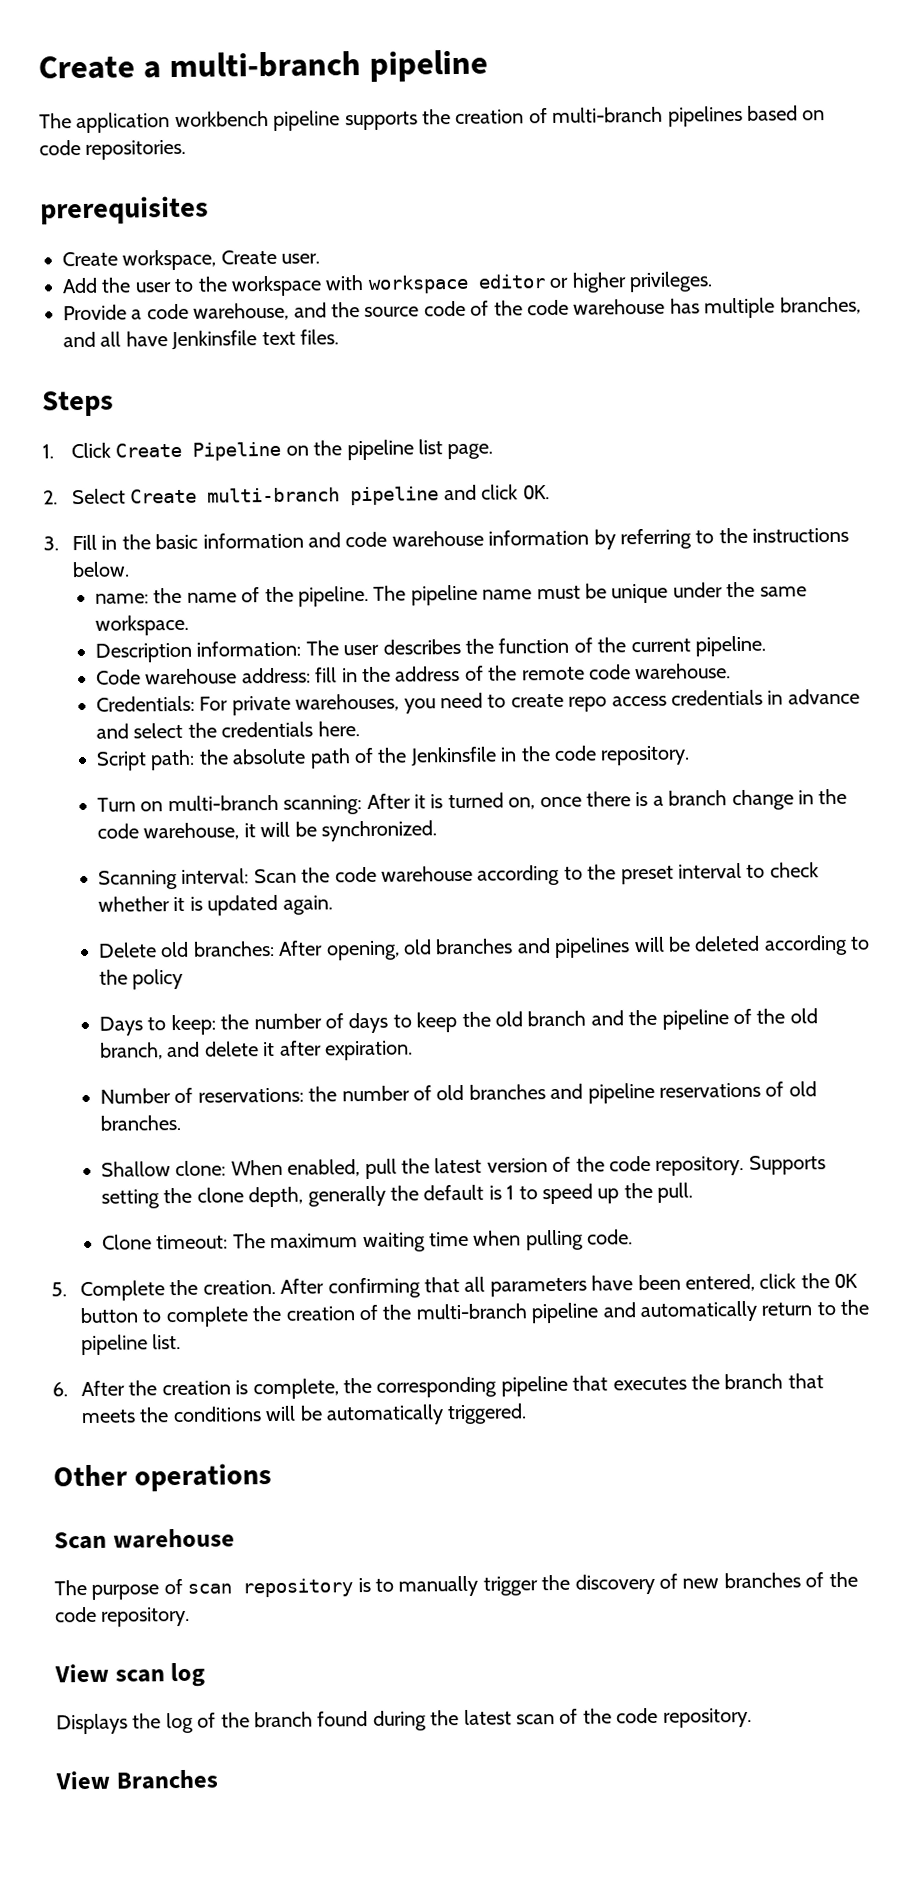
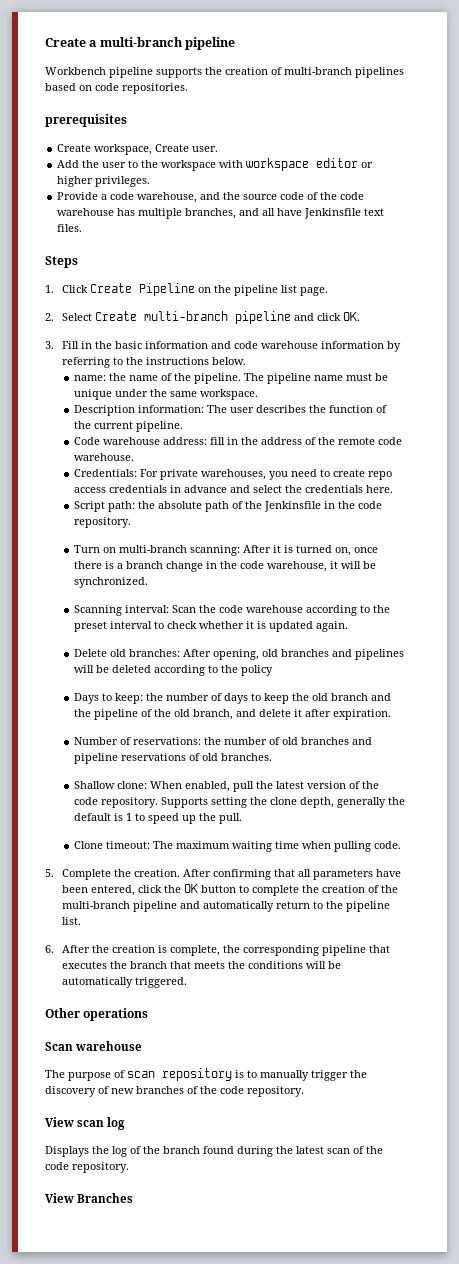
[39,110,269,134] The application workbench -> [45,67,106,75] Workbench

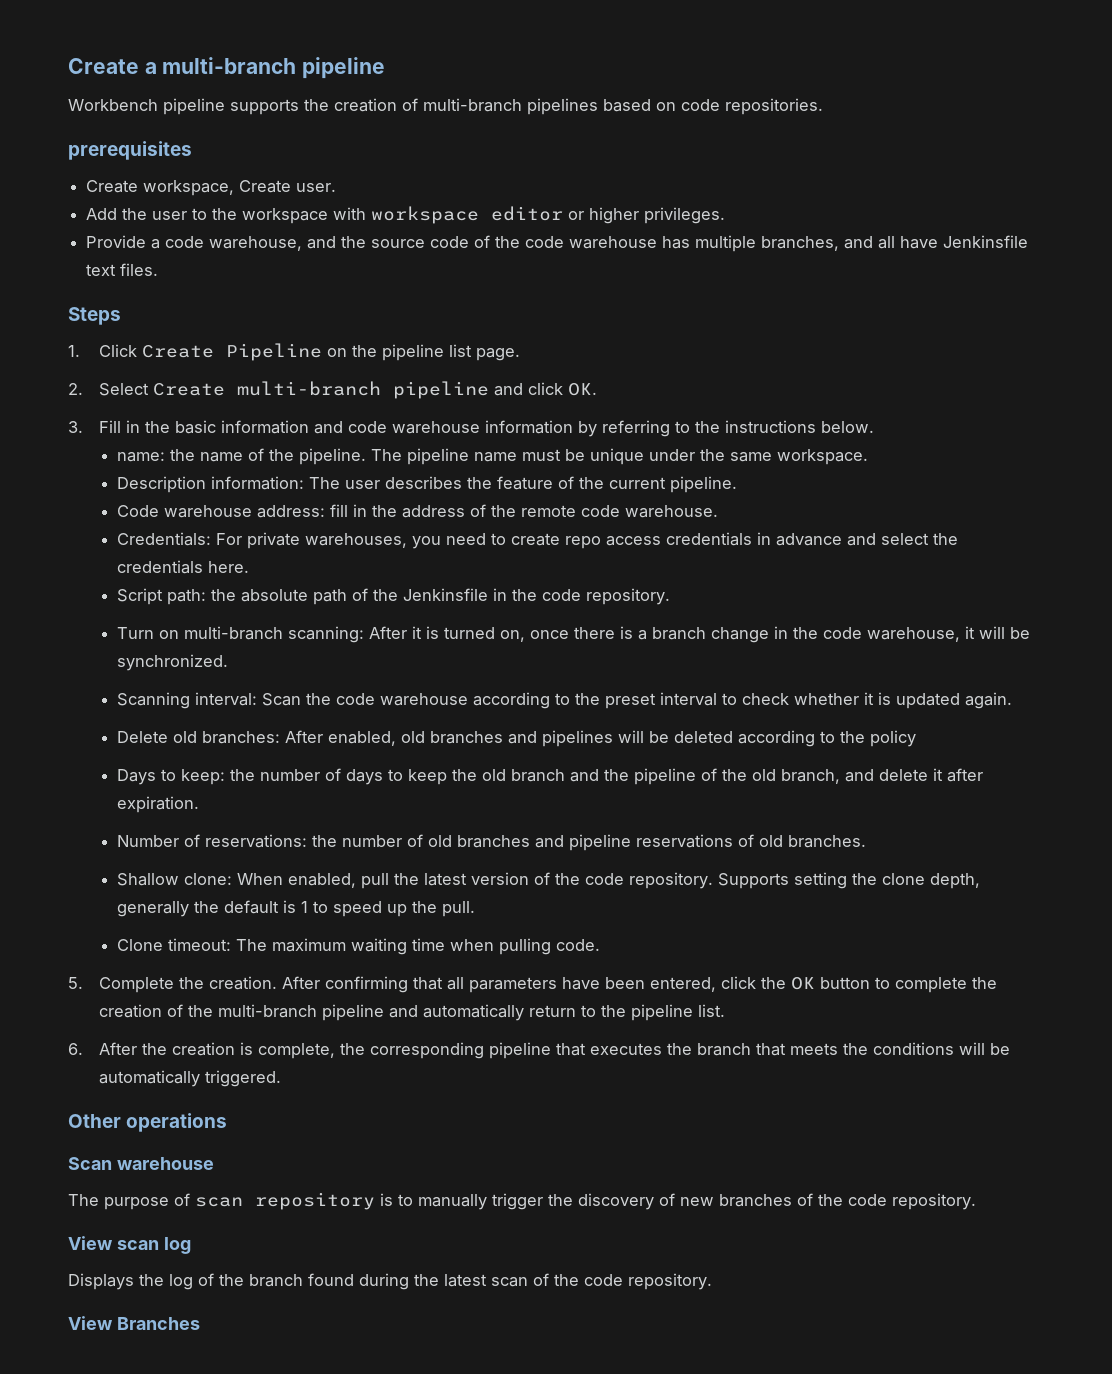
[328,405,373,413] function -> [497,476,554,490] feature
[212,649,259,660] opening, -> [328,731,397,746] enabled,

